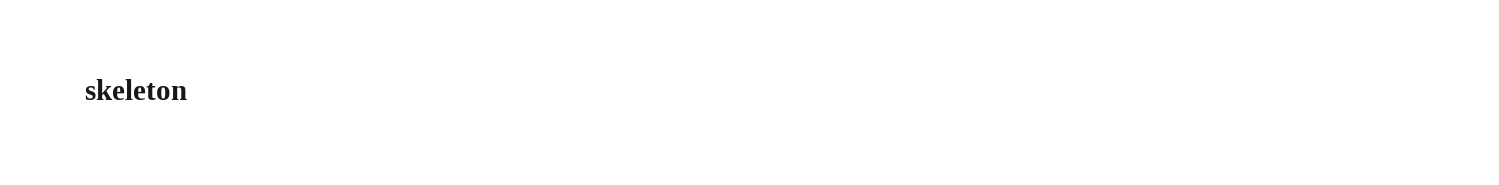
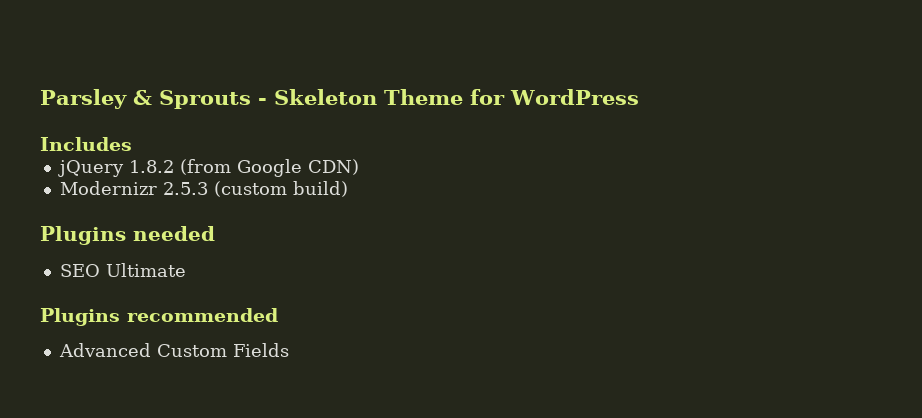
[85,79,187,100] skeleton -> [40,89,639,109] [40,137,132,151] [57,159,359,177] [59,181,348,197] [40,226,215,245] [59,263,186,277] [40,308,278,326] [58,343,289,357] Parsley & Sprouts - Skeleton Theme for WordPress // Includes // jQuery 1.8.2 (from Google CDN) // Modernizr 2.5.3 (custom build) // Plugins needed // SEO Ultimate // Plugins recommended // Advanced Custom Fields

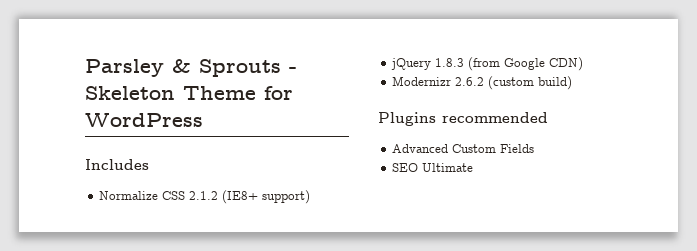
(132, 144) none -> [99,190,311,204] // Normalize CSS 2.1.2 (IE8+ support)
[128,160,174,173] 1.8.2 -> [435,58,465,67] 1.8.3
[162,182,208,195] 2.5.3 -> [455,77,485,86] 2.6.2
[40,226,215,245] [59,263,186,277] // Plugins needed // SEO Ultimate -> (573, 83) none
(289, 350) none -> [392,163,474,172] // SEO Ultimate

